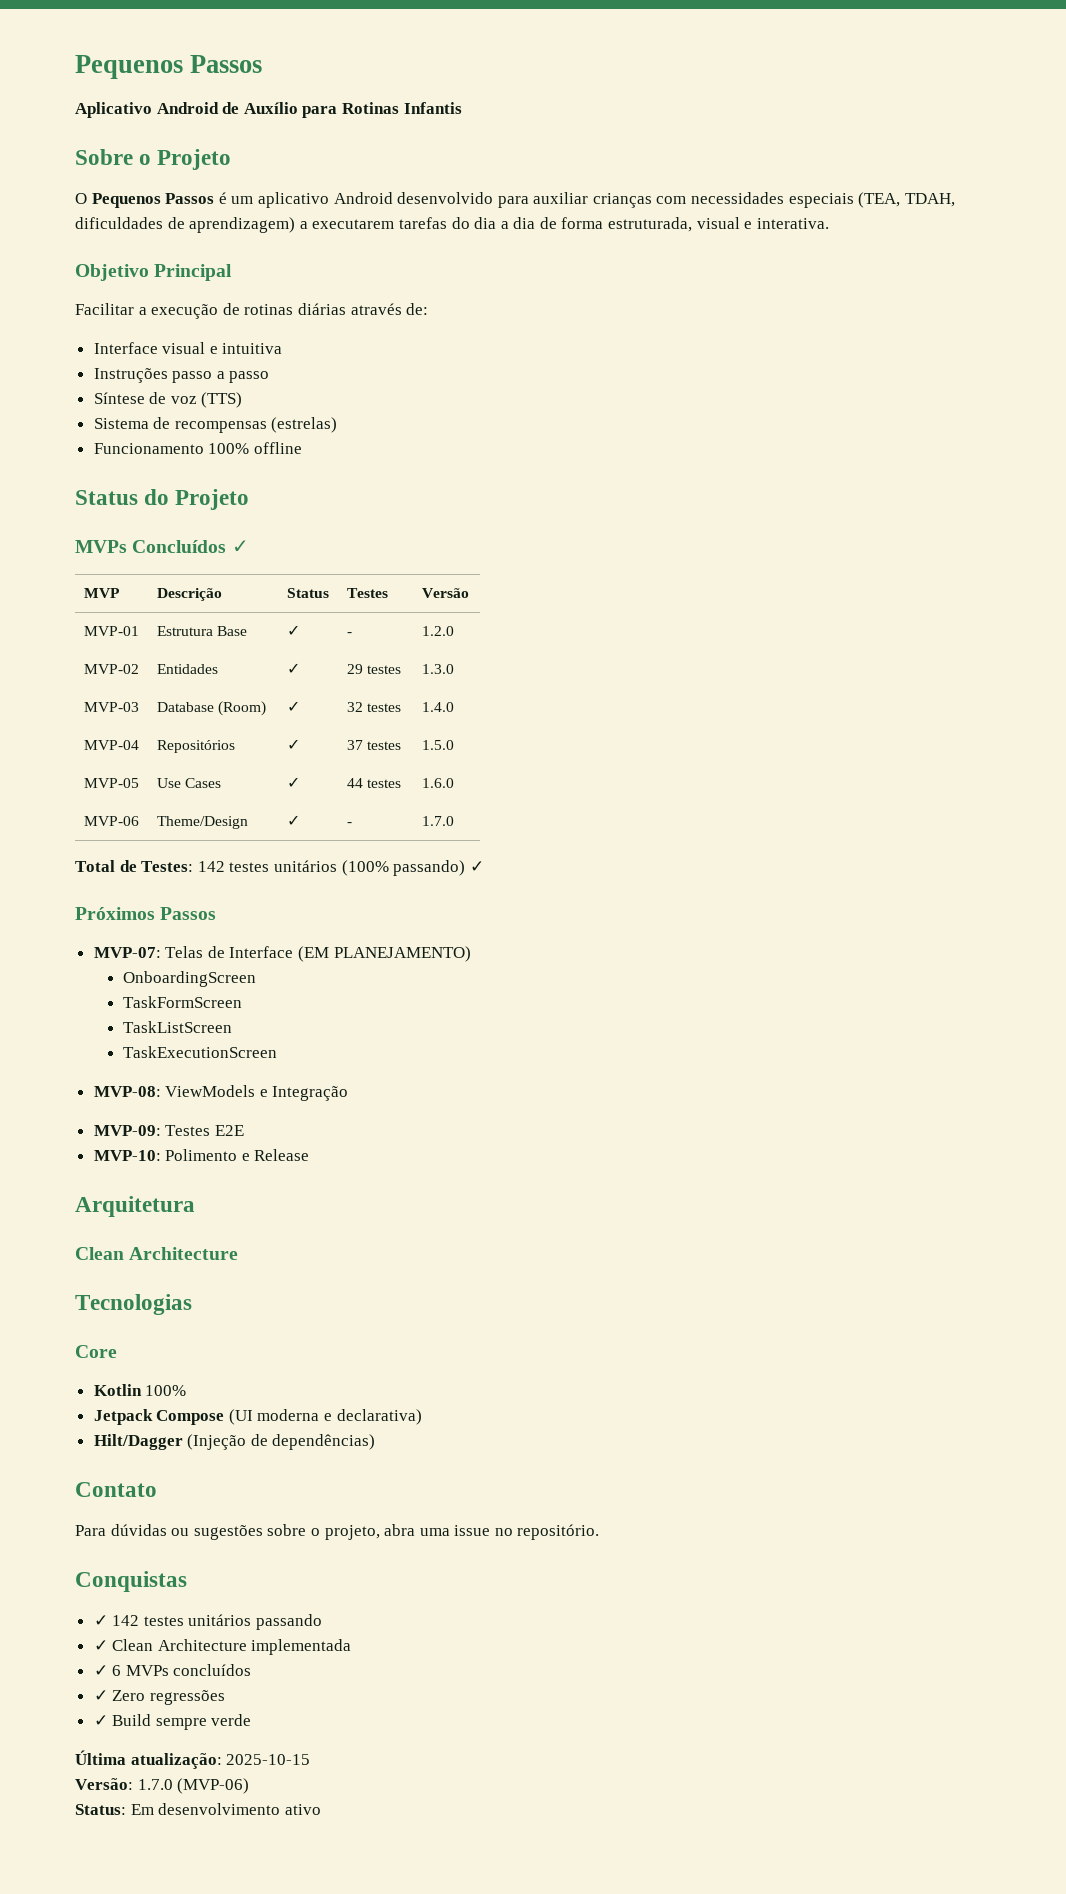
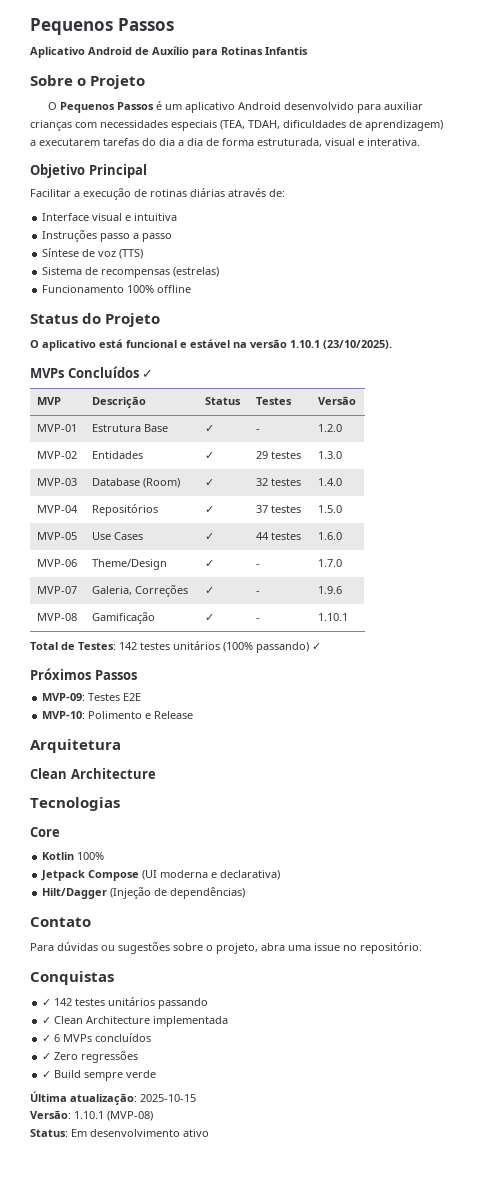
(250, 499) none -> [30,339,392,351] // O aplicativo está funcional e estável na versão 1.10.1 (23/10/2025).
(454, 821) none -> [37,586,78,594] [92,585,189,597] [205,587,215,594] [256,591,261,594] [318,586,343,594] [37,613,78,621] [92,612,156,624] [205,614,215,621] [256,618,261,621] [318,613,349,621] // MVP-07 | Galeria, Correções | ✓ | - | 1.9.6 // MVP-08 | Gamificação | ✓ | - | 1.10.1
[93,946,471,962] [123,971,257,987] [123,996,243,1008] [123,1021,233,1033] [123,1046,278,1058] [93,1085,349,1101] // MVP-07: Telas de Interface (EM PLANEJAMENTO) // OnboardingScreen // TaskFormScreen // TaskListScreen // TaskExecutionScreen // MVP-08: ViewModels e Integração -> (137, 675) none
[137,1778,250,1794] 1.7.0 (MVP-06) -> [74,1111,153,1121] 1.10.1 (MVP-08)

